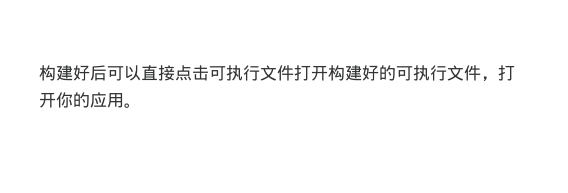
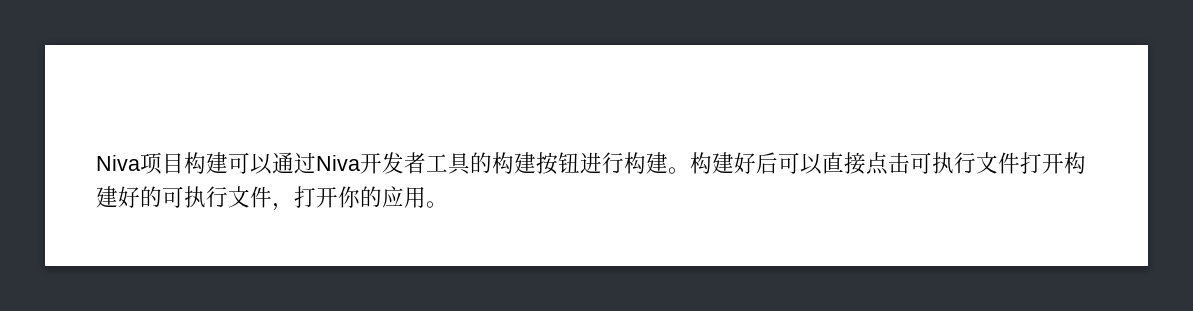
(39, 73) none -> [96,152,690,175] Niva项目构建可以通过Niva开发者工具的构建按钮进行构建。

